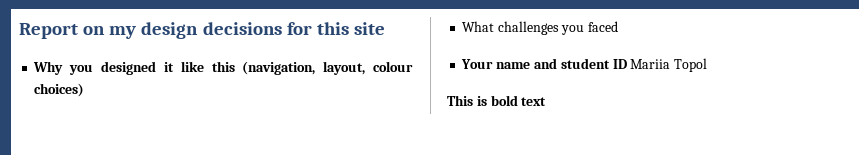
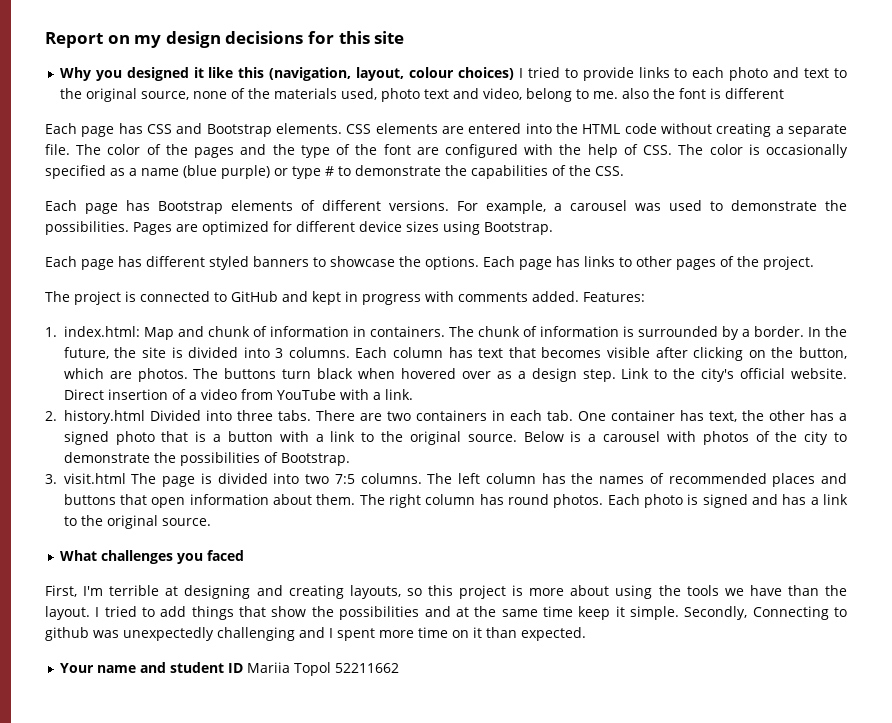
[462,21,618,35] // What challenges you faced -> [518,67,848,81] [59,88,784,102] [45,123,848,137] [45,144,849,158] [45,165,624,179] [45,200,847,214] [45,221,553,235] [45,256,814,270] [45,291,645,305] [45,326,848,340] [63,347,848,361] [63,368,847,382] [63,389,413,400] [45,410,848,424] [63,431,848,445] [63,452,350,466] [45,473,847,487] [63,494,848,508] [63,515,211,529] [59,550,244,564] [45,585,848,599] [45,606,848,620] [45,627,586,641] I tried to provide links to each photo and text to the original source, none of the materials used, photo text and video, belong to me. also the font is different // Each page has CSS and Bootstrap elements. CSS elements are entered into the HTML code without creating a separate file. The color of the pages and the type of the font are configured with the help of CSS. The color is occasionally specified as a name (blue purple) or type # to demonstrate the capabilities of the CSS. // Each page has Bootstrap elements of different versions. For example, a carousel was used to demonstrate the possibilities. Pages are optimized for different device sizes using Bootstrap. // Each page has different styled banners to showcase the options. Each page has links to other pages of the project. // The project is connected to GitHub and kept in progress with comments added. Features: // 1. index.html: Map and chunk of information in containers. The chunk of information is surrounded by a border. In the future, the site is divided into 3 columns. Each column has text that becomes visible after clicking on the button, which are photos. The buttons turn black when hovered over as a design step. Link to the city's official website. Direct insertion of a video from YouTube with a link. // 2. history.html Divided into three tabs. There are two containers in each tab. One container has text, the other has a signed photo that is a button with a link to the original source. Below is a carousel with photos of the city to demonstrate the possibilities of Bootstrap. // 3. visit.html The page is divided into two 7:5 columns. The left column has the names of recommended places and buttons that open information about them. The right column has round photos. Each photo is signed and has a link to the original source. // What challenges you faced // First, I'm terrible at designing and creating layouts, so this project is more about using the tools we have than the layout. I tried to add things that show the possibilities and at the same time keep it simple. Secondly, Connecting to github was unexpectedly challenging and I spent more time on it than expected.
[447,95,547,106] // This is bold text -> [334,663,399,673] 52211662

